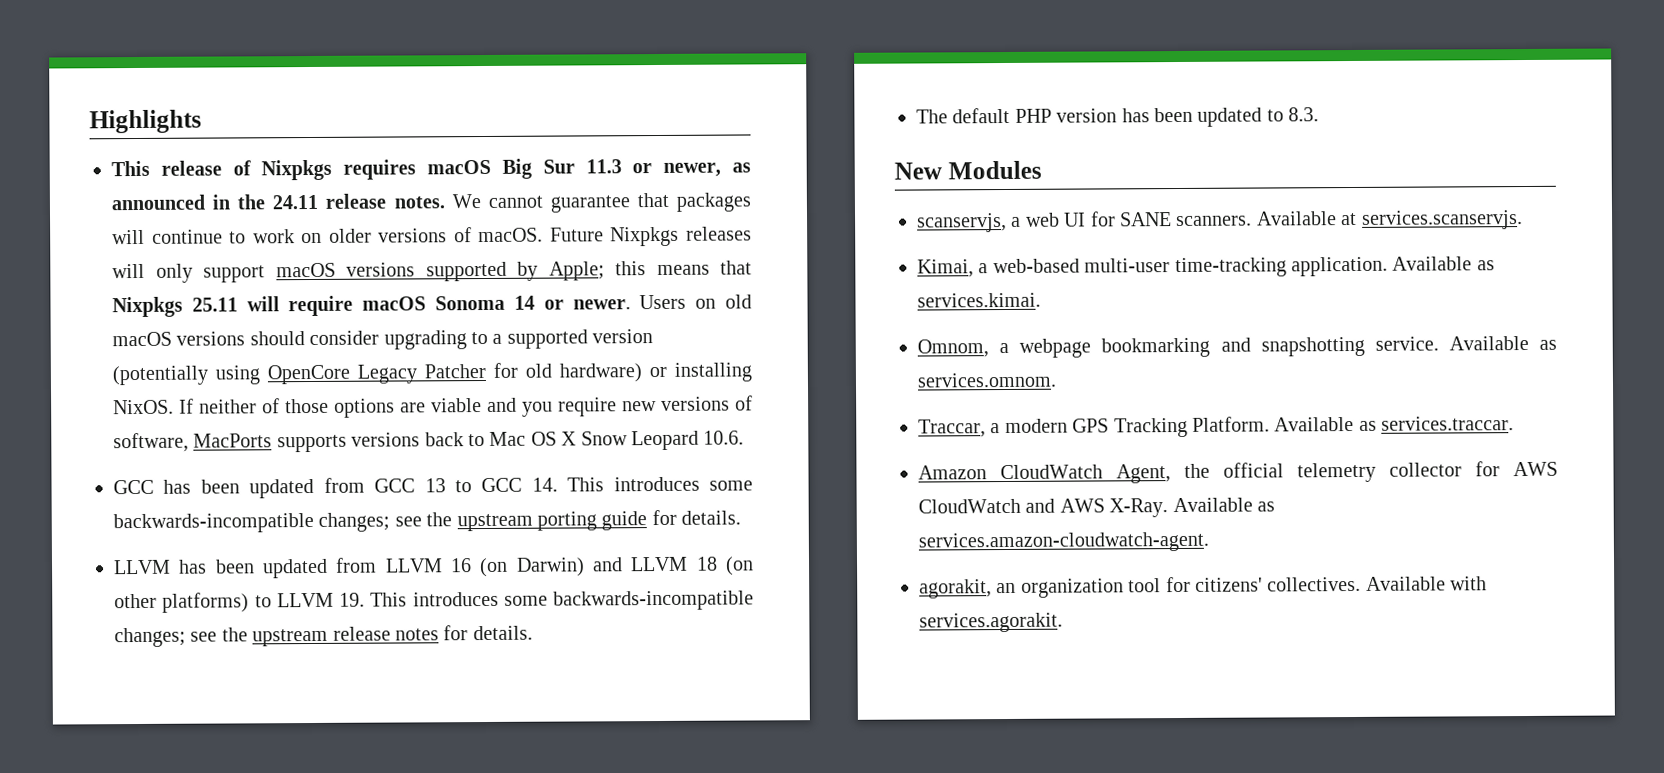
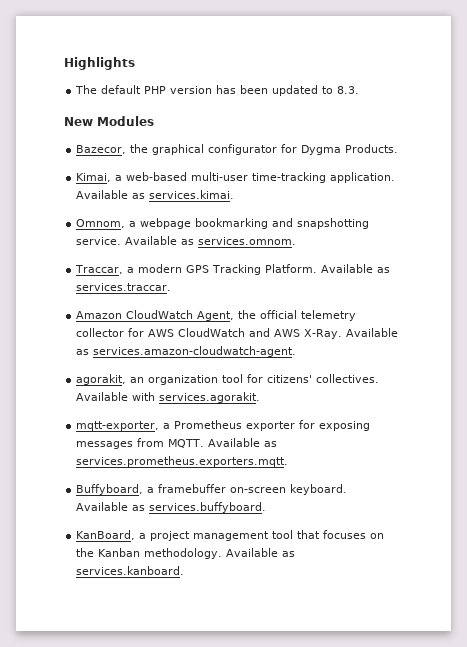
[111,158,752,181] [111,192,752,213] [112,226,752,247] [112,260,752,283] [112,294,753,318] [112,329,654,350] [112,362,752,386] [113,395,753,418] [113,430,745,453] [113,476,753,499] [113,509,742,534] [113,556,755,579] [114,590,754,613] [114,625,533,648] // This release of Nixpkgs requires macOS Big Sur 11.3 or newer, as announced in the 24.11 release notes. We cannot guarantee that packages will continue to work on older versions of macOS. Future Nixpkgs releases will only support macOS versions supported by Apple; this means that Nixpkgs 25.11 will require macOS Sonoma 14 or newer. Users on old macOS versions should consider upgrading to a supported version (potentially using OpenCore Legacy Patcher for old hardware) or installing NixOS. If neither of those options are viable and you require new versions of software, MacPorts supports versions back to Mac OS X Snow Leopard 10.6. // GCC has been updated from GCC 13 to GCC 14. This introduces some backwards‐incompatible changes; see the upstream porting guide for details. // LLVM has been updated from LLVM 16 (on Darwin) and LLVM 18 (on other platforms) to LLVM 19. This introduces some backwards‐incompatible changes; see the upstream release notes for details. -> (135, 63) none
[917,210,1523,233] scanservjs, a web UI for SANE scanners. Available at services.scanservjs. -> [76,144,399,155] Bazecor, the graphical configurator for Dygma Products.
(1063, 622) none -> [76,420,371,431] [76,438,278,449] [76,456,289,467] [76,484,348,495] [76,502,267,513] [76,530,385,541] [76,548,296,559] [76,566,185,575] // mqtt-exporter, a Prometheus exporter for exposing messages from MQTT. Available as services.prometheus.exporters.mqtt. // Buffyboard, a framebuffer on-screen keyboard. Available as services.buffyboard. // KanBoard, a project management tool that focuses on the Kanban methodology. Available as services.kanboard.

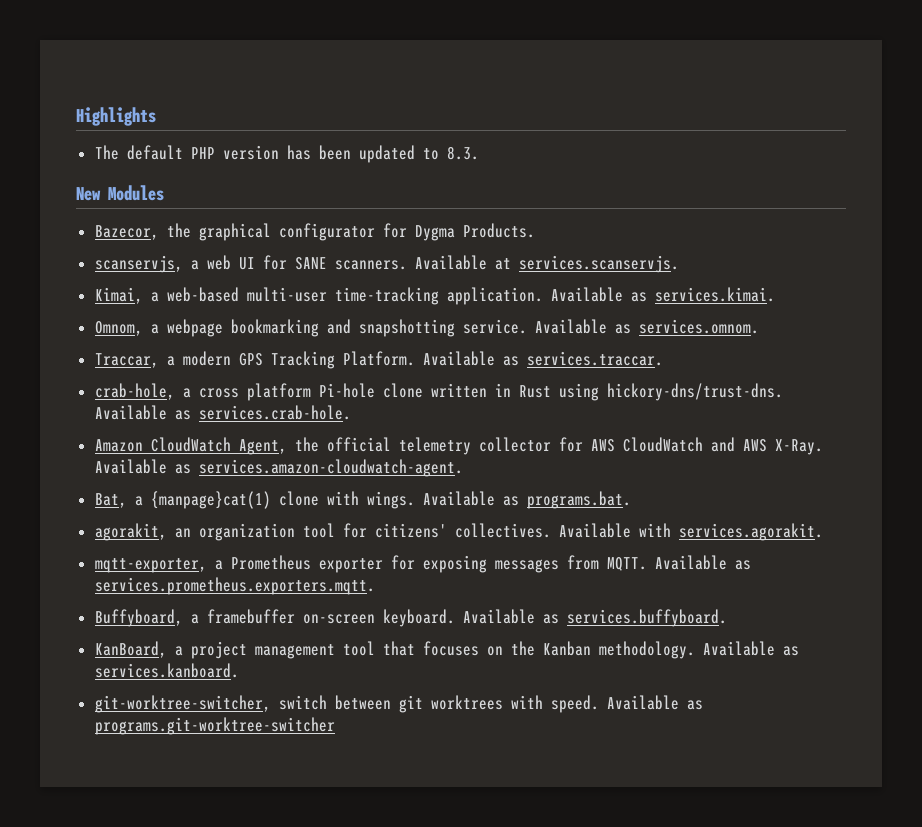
(399, 148) none -> [94,255,679,273] // scanservjs, a web UI for SANE scanners. Available at services.scanservjs.
(172, 287) none -> [94,383,783,401] [94,405,351,420] // crab-hole, a cross platform Pi-hole clone written in Rust using hickory-dns/trust-dns. Available as services.crab-hole.
(297, 351) none -> [94,491,631,509] // Bat, a {manpage}cat(1) clone with wings. Available as programs.bat.
(185, 570) none -> [94,695,703,713] [94,717,335,735] // git-worktree-switcher, switch between git worktrees with speed. Available as programs.git-worktree-switcher

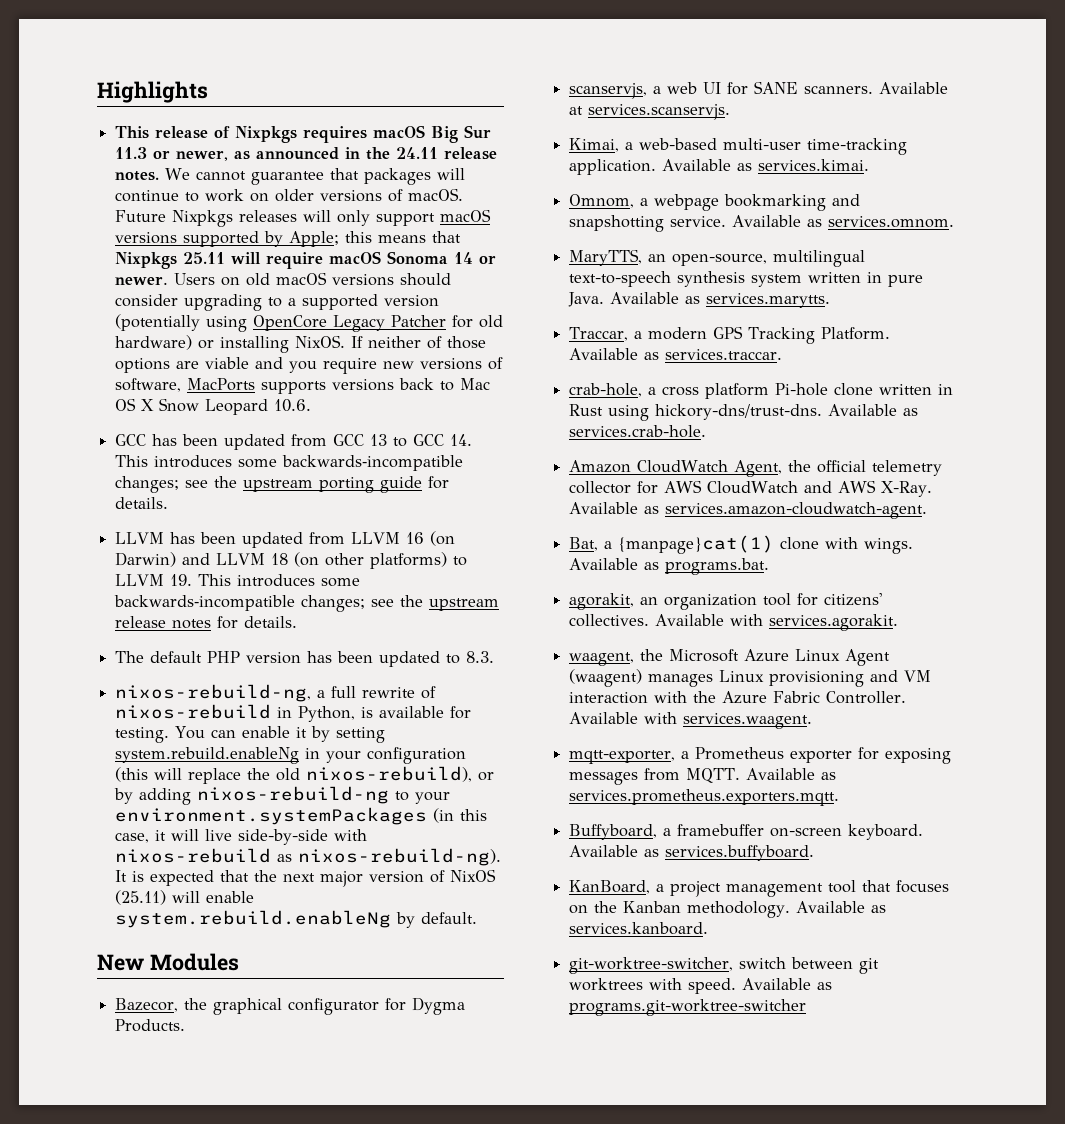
(156, 116) none -> [115,125,492,143] [115,147,498,161] [115,168,466,185] [115,188,464,202] [115,209,492,227] [115,231,462,247] [115,251,497,269] [115,272,452,286] [115,294,440,311] [115,314,504,332] [115,335,487,353] [115,357,504,374] [115,378,491,394] [115,398,312,415] [115,434,473,450] [115,455,464,471] [115,476,450,493] [115,497,169,509] [115,531,456,548] [115,552,468,569] [115,574,361,587] [114,595,500,612] [115,616,298,629] // This release of Nixpkgs requires macOS Big Sur 11.3 or newer, as announced in the 24.11 release notes. We cannot guarantee that packages will continue to work on older versions of macOS. Future Nixpkgs releases will only support macOS versions supported by Apple; this means that Nixpkgs 25.11 will require macOS Sonoma 14 or newer. Users on old macOS versions should consider upgrading to a supported version (potentially using OpenCore Legacy Patcher for old hardware) or installing NixOS. If neither of those options are viable and you require new versions of software, MacPorts supports versions back to Mac OS X Snow Leopard 10.6. // GCC has been updated from GCC 13 to GCC 14. This introduces some backwards‐incompatible changes; see the upstream porting guide for details. // LLVM has been updated from LLVM 16 (on Darwin) and LLVM 18 (on other platforms) to LLVM 19. This introduces some backwards‐incompatible changes; see the upstream release notes for details.
(479, 153) none -> [115,684,437,702] [115,704,472,722] [115,726,386,743] [115,747,467,764] [115,766,495,784] [114,786,451,805] [115,807,488,825] [115,829,368,845] [115,848,502,866] [115,869,497,887] [115,890,255,905] [115,910,478,928] // nixos-rebuild-ng, a full rewrite of nixos-rebuild in Python, is available for testing. You can enable it by setting system.rebuild.enableNg in your configuration (this will replace the old nixos-rebuild), or by adding nixos-rebuild-ng to your environment.systemPackages (in this case, it will live side-by-side with nixos-rebuild as nixos-rebuild-ng). It is expected that the next major version of NixOS (25.11) will enable system.rebuild.enableNg by default.
(759, 326) none -> [569,249,866,267] [569,271,924,287] [568,292,831,308] // MaryTTS, an open-source, multilingual text-to-speech synthesis system written in pure Java. Available as services.marytts.
(823, 532) none -> [569,649,891,666] [569,669,932,687] [569,691,907,704] [569,712,813,729] // waagent, the Microsoft Azure Linux Agent (waagent) manages Linux provisioning and VM interaction with the Azure Fabric Controller. Available with services.waagent.

